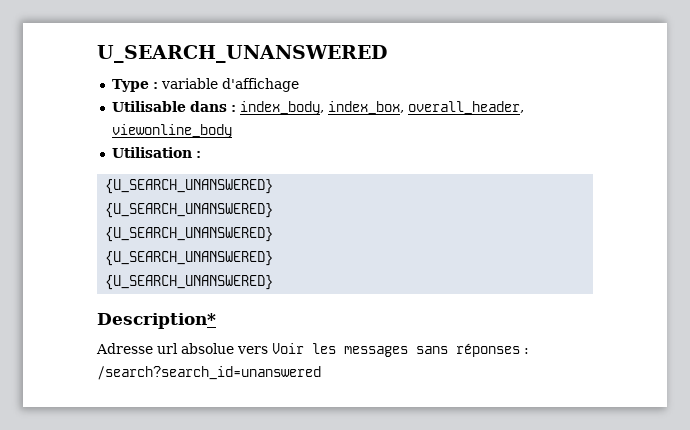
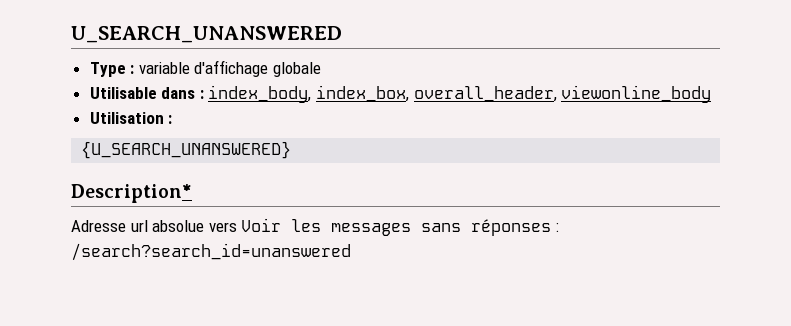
(299, 85) none -> [273,62,322,77] globale
[105,203,274,218] [105,227,274,242] [105,251,274,266] [105,275,274,290] // {U_SEARCH_UNANSWERED} // {U_SEARCH_UNANSWERED} // {U_SEARCH_UNANSWERED} // {U_SEARCH_UNANSWERED} -> (292, 150) none

